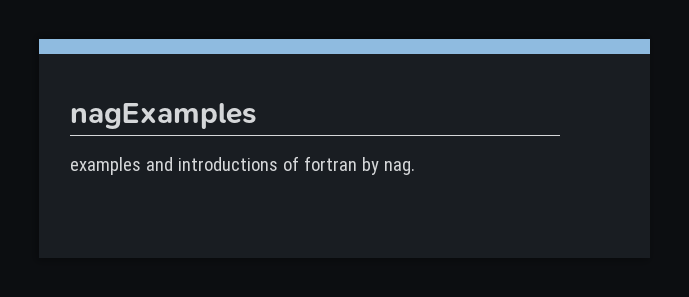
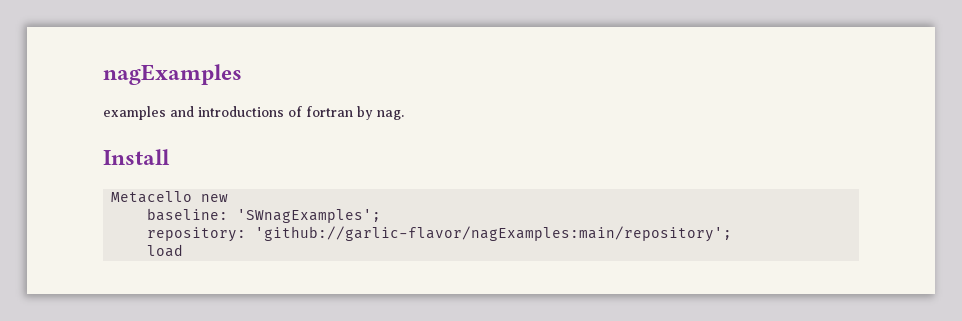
(415, 168) none -> [103,149,170,165] [111,191,229,203] [147,208,382,223] [147,226,733,242] [147,244,184,257] // Install // Metacello new // baseline: 'SWnagExamples'; // repository: 'github://garlic-flavor/nagExamples:main/repository'; // load

